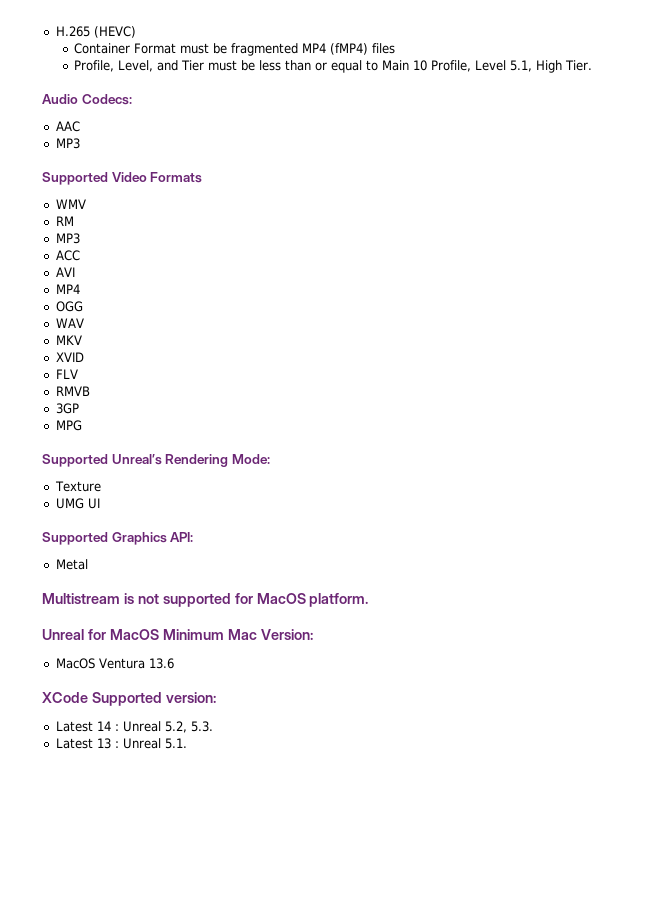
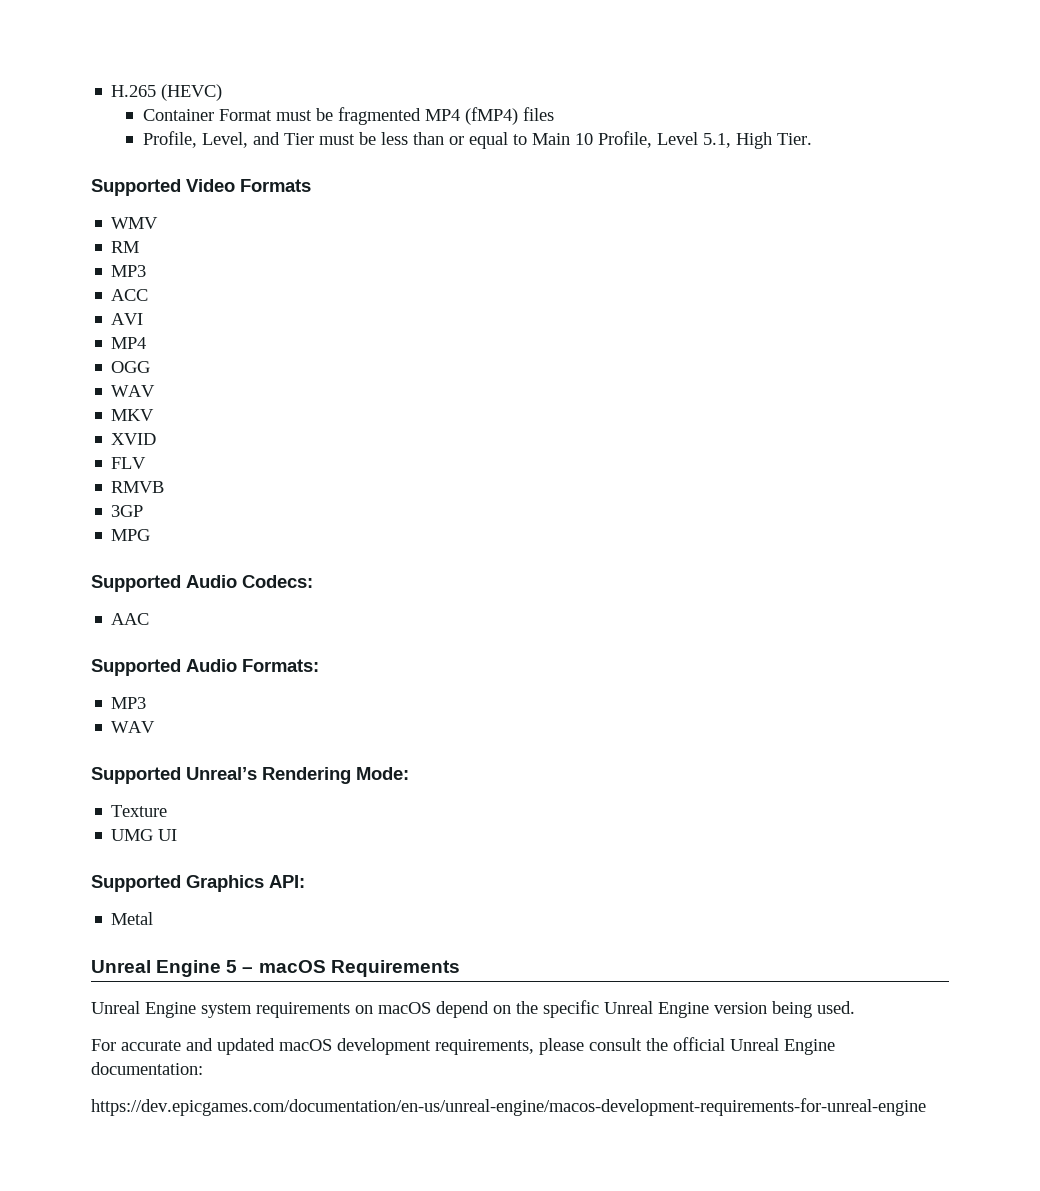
[42,94,132,105] [55,121,80,132] [55,138,80,149] // Audio Codecs: // AAC // MP3 -> (813, 139) none
(82, 425) none -> [91,575,313,592] [111,613,150,625] [91,659,319,676] [111,697,147,709] [111,721,156,733] // Supported Audio Codecs: // AAC // Supported Audio Formats: // MP3 // WAV
[42,593,369,607] [42,629,313,640] [55,658,174,669] [42,692,216,706] [55,721,213,733] [55,738,187,749] Multistream is not supported for MacOS platform. // Unreal for MacOS Minimum Mac Version: // MacOS Ventura 13.6 // XCode Supported version: // Latest 14 : Unreal 5.2, 5.3. // Latest 13 : Unreal 5.1. -> [91,960,460,977] [91,1000,855,1018] [91,1037,835,1055] [91,1062,203,1075] [91,1098,926,1116] Unreal Engine 5 – macOS Requirements // Unreal Engine system requirements on macOS depend on the specific Unreal Engine version being used. // For accurate and updated macOS development requirements, please consult the official Unreal Engine documentation: // https://dev.epicgames.com/documentation/en-us/unreal-engine/macos-development-requirements-for-unreal-engine

